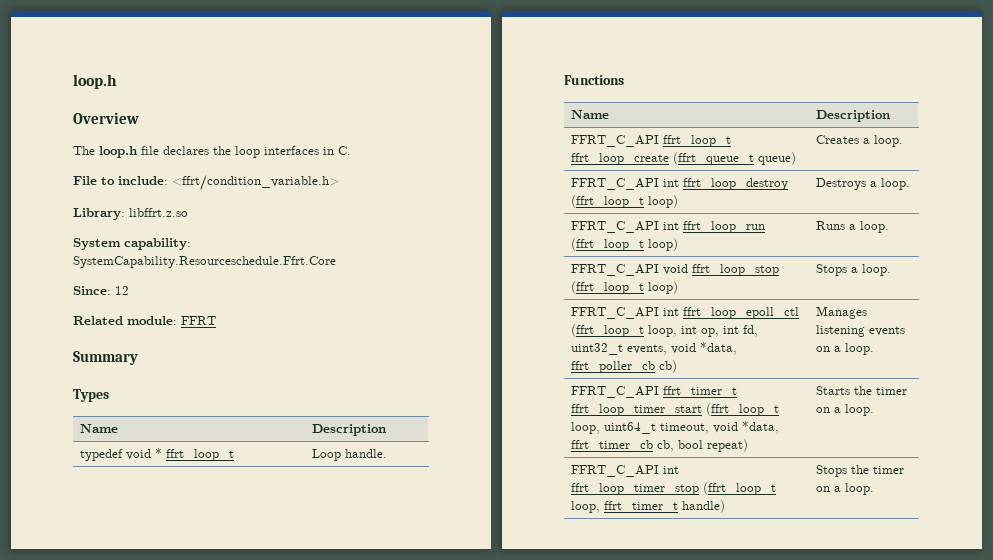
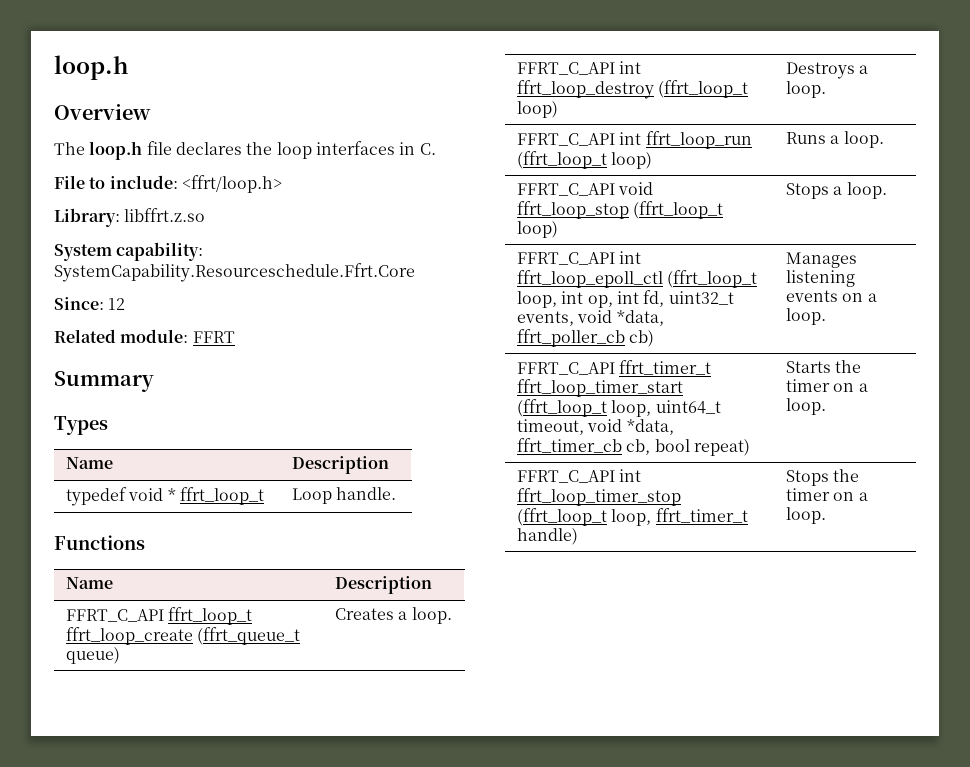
[172,175,339,191] <ffrt/condition_variable.h> -> [181,175,282,193] <ffrt/loop.h>

